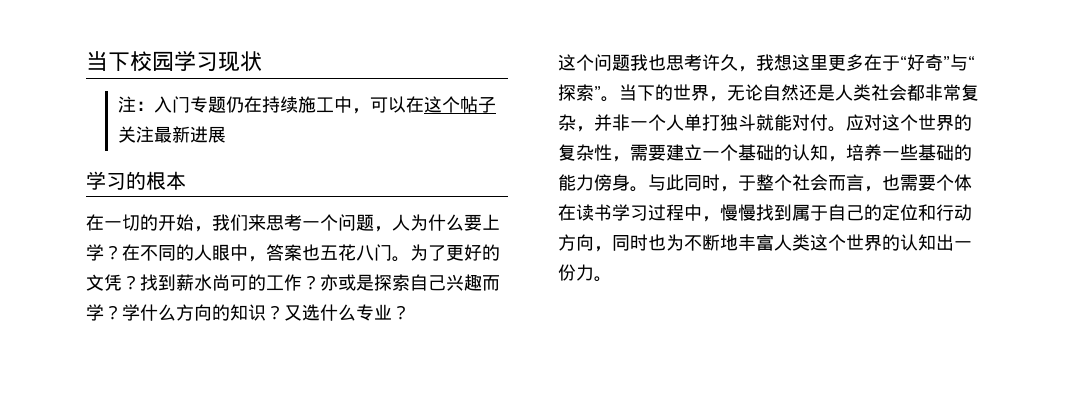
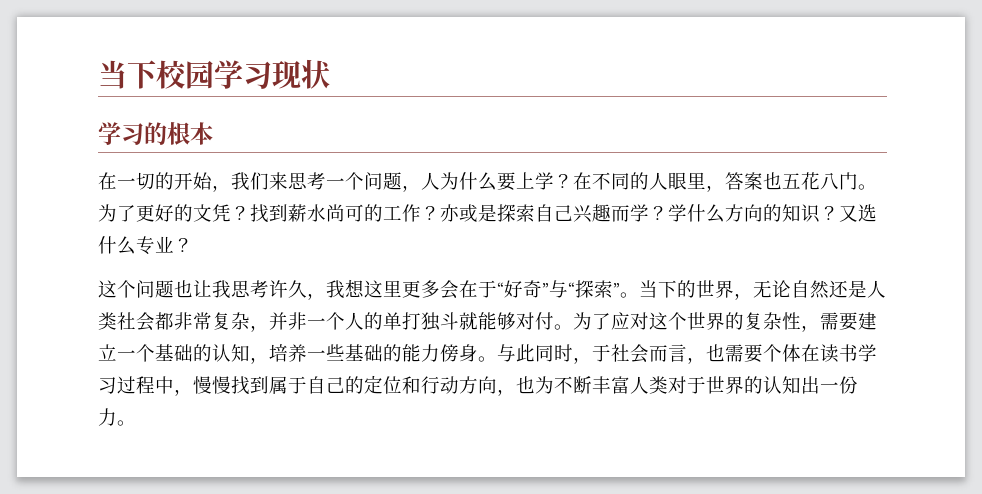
[117,96,496,114] [117,126,226,143] // 注：入门专题仍在持续施工中，可以在这个帖子关注最新进展 -> (331, 74) none
[230,244,248,261] 中 -> [687,172,706,189] 里
[630,54,666,71] 我也 -> [174,280,231,298] 也让我
(864, 62) none -> [440,280,459,299] 会
(684, 122) none -> [364,312,383,330] 的
[792,114,846,132] 对付。 -> [497,312,611,330] 够对付。为了
[756,174,792,191] 整个 -> (611, 353) none
[612,234,648,251] 同时 -> (516, 392) none
[720,234,738,251] 地 -> (592, 385) none
[810,234,846,251] 这个 -> [668,376,706,394] 对于

